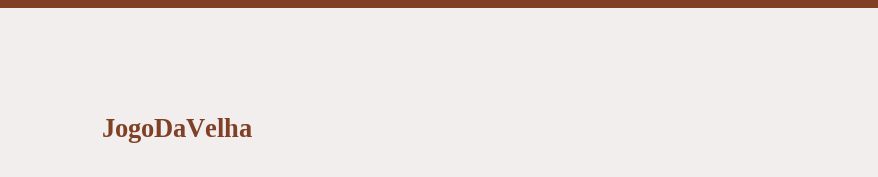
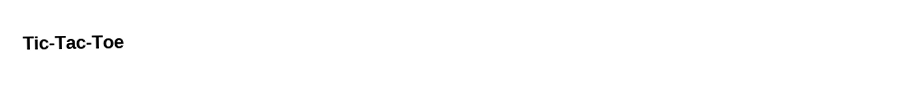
[102,118,252,143] JogoDaVelha -> [22,35,124,50] Tic-Tac-Toe

